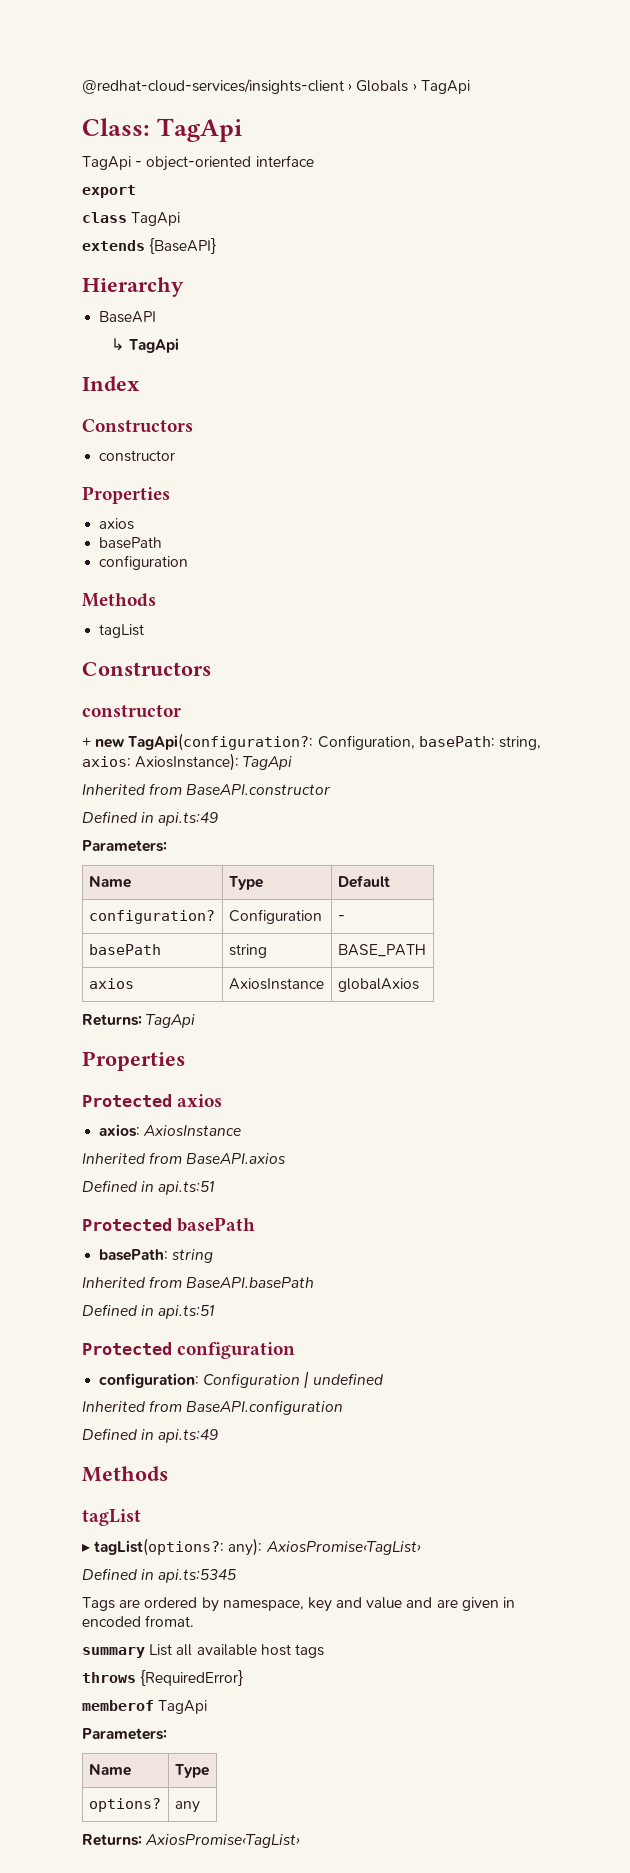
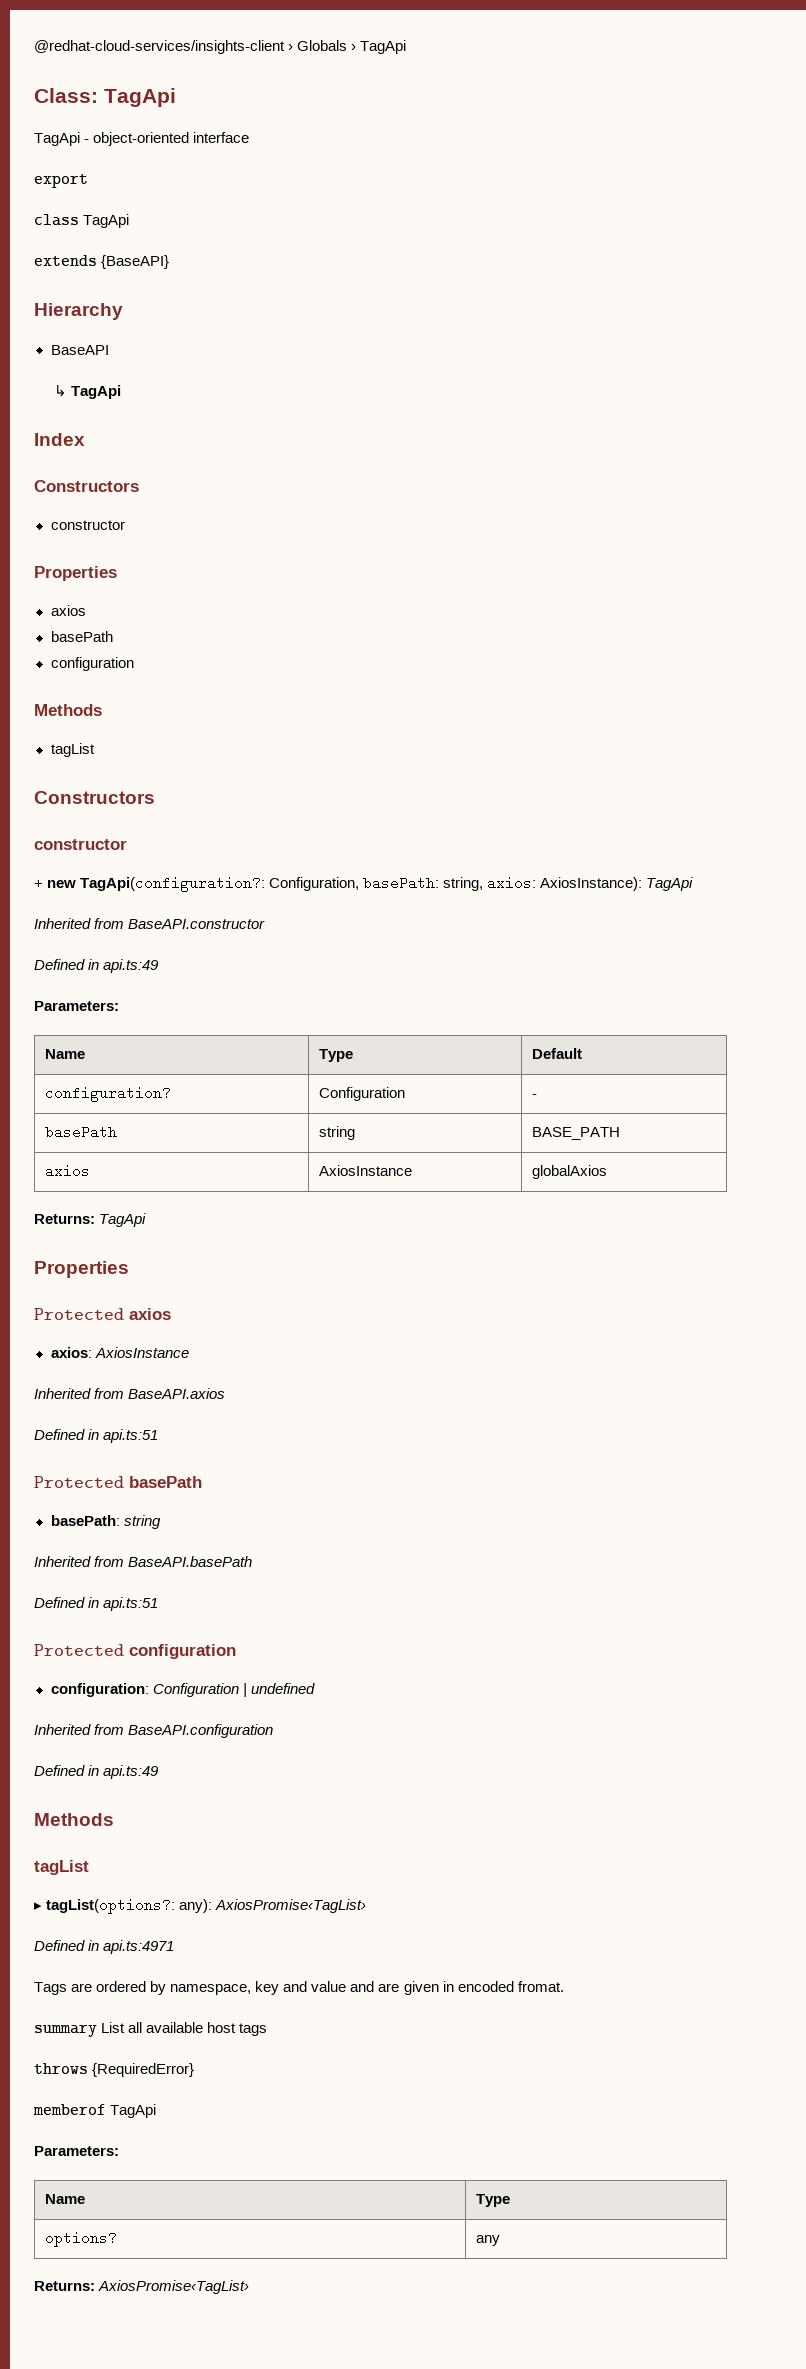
[158,1569,237,1583] api.ts:5345 -> [103,1940,175,1954] api.ts:4971

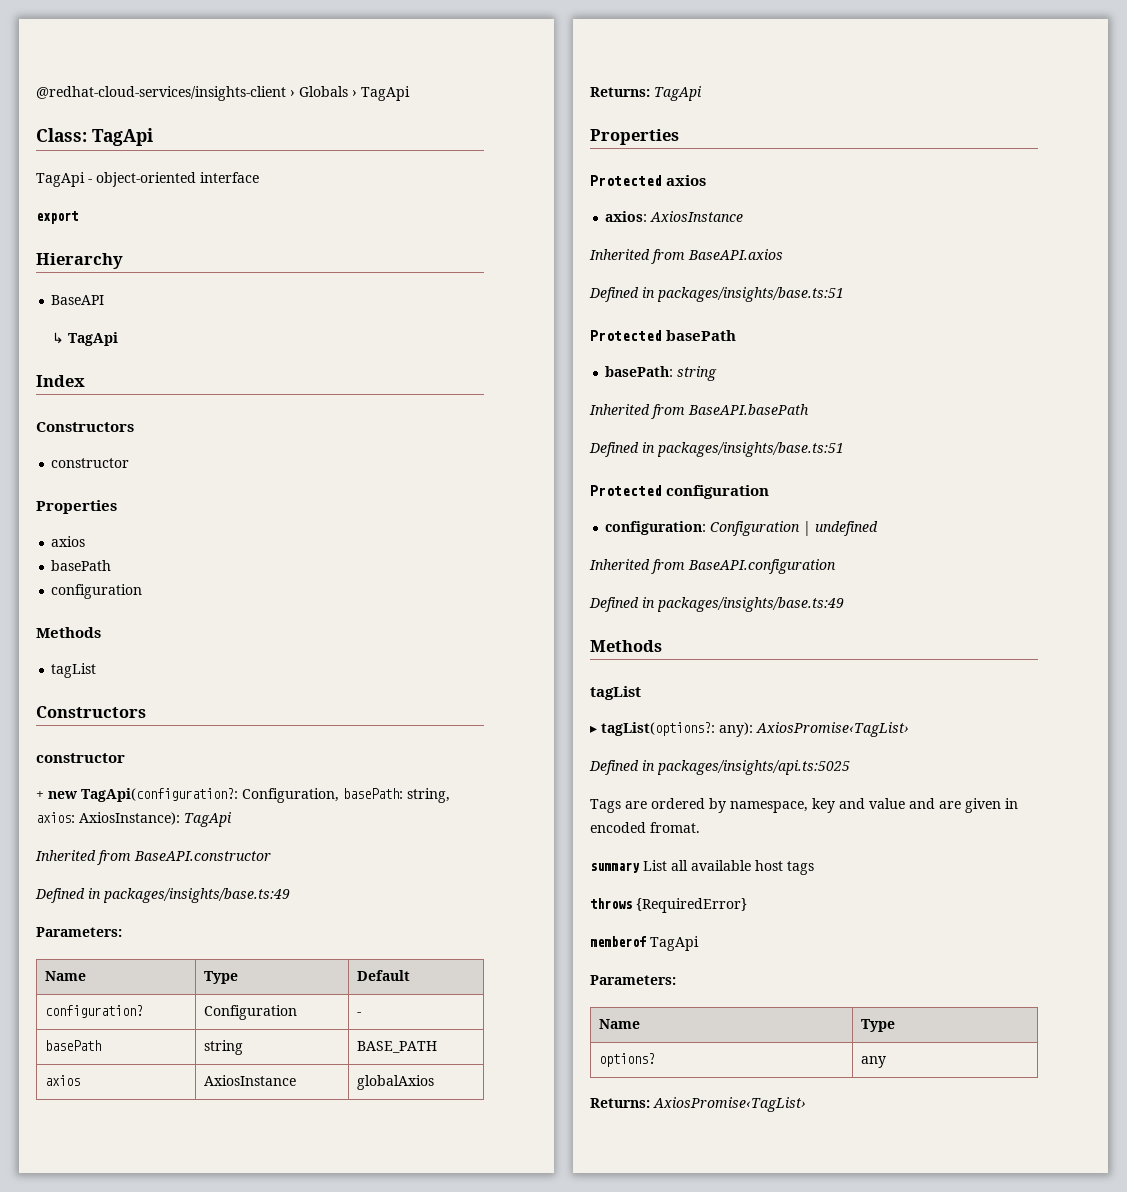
[34,214,130,228] [34,255,170,269] // class TagApi // extends {BaseAPI} -> (78, 217) none
[103,959,160,973] api.ts:49 -> [103,888,290,903] packages/insights/base.ts:49
[103,1429,159,1443] api.ts:51 -> [657,287,844,302] packages/insights/base.ts:51
[103,1597,159,1611] api.ts:51 -> [657,442,844,457] packages/insights/base.ts:51
[103,1765,160,1779] api.ts:49 -> [657,597,844,612] packages/insights/base.ts:49
[103,1940,175,1954] api.ts:4971 -> [657,760,850,775] packages/insights/api.ts:5025

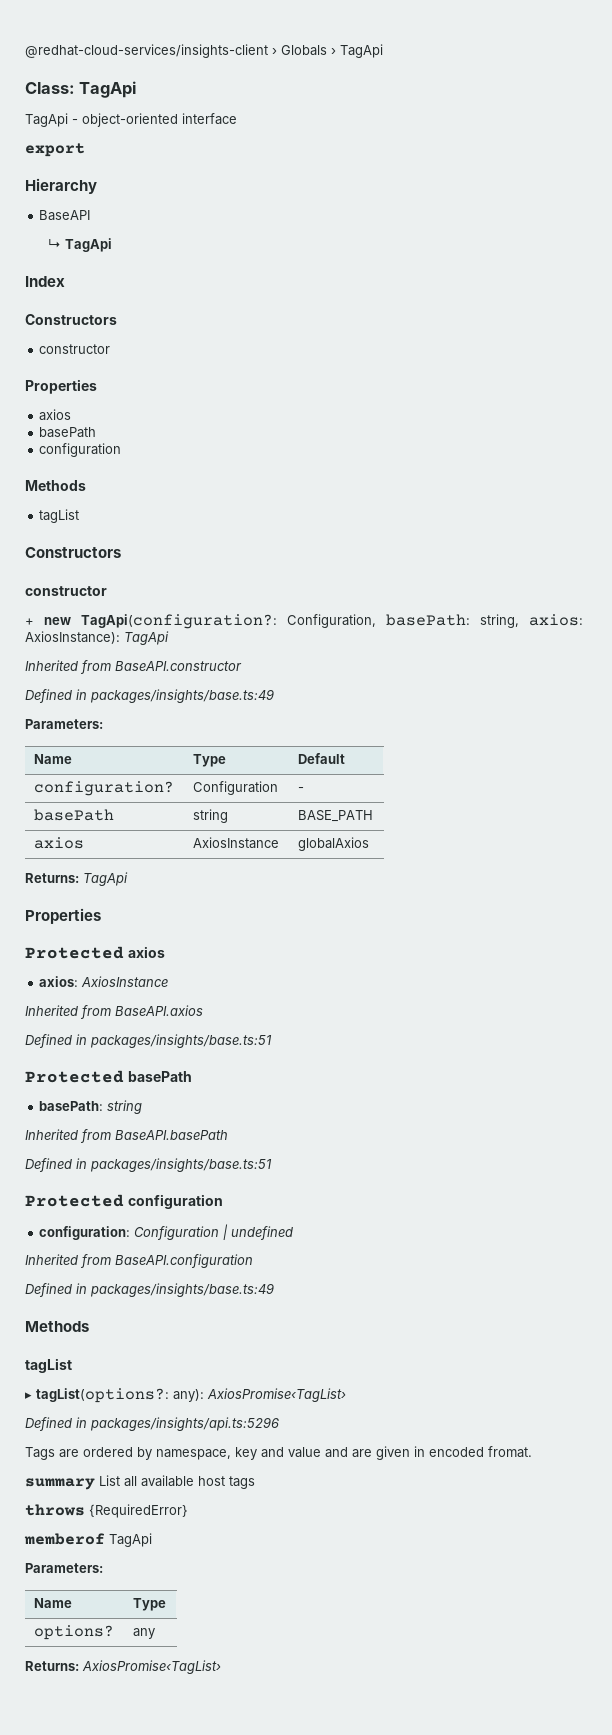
[657,760,850,775] packages/insights/api.ts:5025 -> [90,1417,279,1431] packages/insights/api.ts:5296

